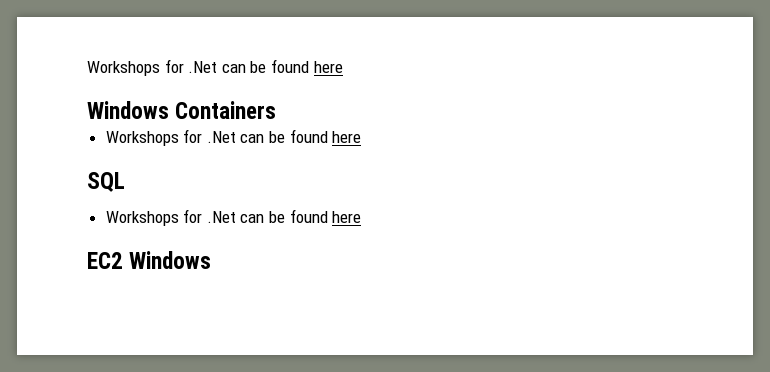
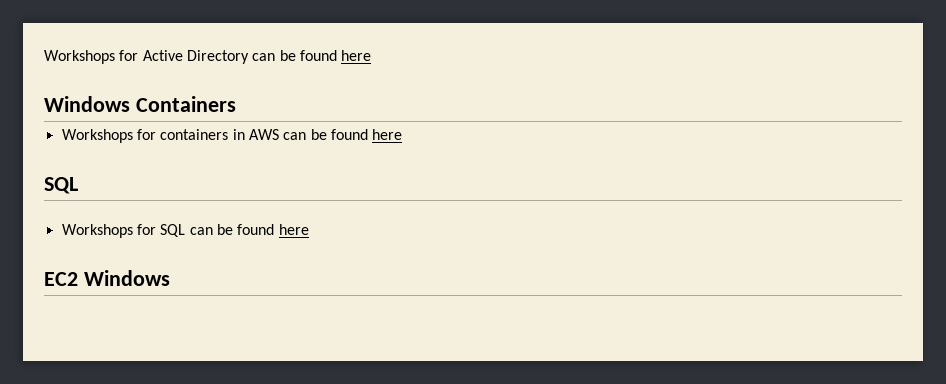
[87,59,218,76] Workshops for .Net -> [44,50,249,64] Workshops for Active Directory
[206,131,236,143] .Net -> [160,129,279,140] containers in AWS
[206,211,236,223] .Net -> [160,224,186,237] SQL

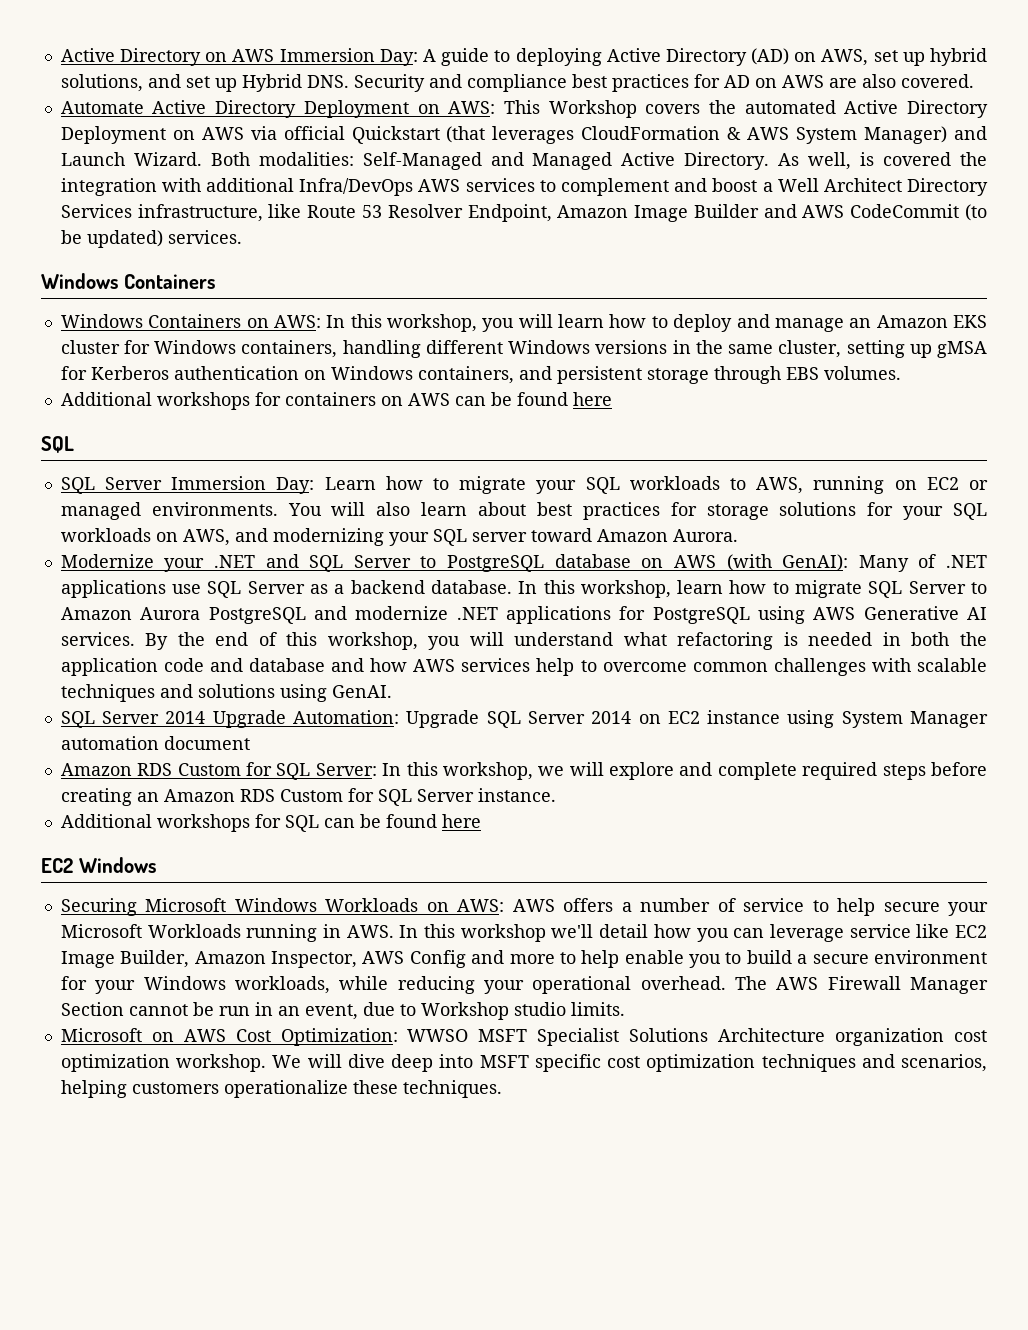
[44,50,372,64] [44,96,236,112] [61,129,133,143] Workshops for Active Directory can be found here // Windows Containers // Workshops -> [60,48,988,66] [60,74,974,92] [60,100,989,118] [60,126,987,144] [60,152,987,170] [60,178,989,196] [60,204,987,222] [60,230,242,248] [41,273,215,289] [60,314,988,332] [60,340,987,358] [60,366,901,384] [60,392,250,410] Active Directory on AWS Immersion Day: A guide to deploying Active Directory (AD) on AWS, set up hybrid solutions, and set up Hybrid DNS. Security and compliance best practices for AD on AWS are also covered. // Automate Active Directory Deployment on AWS: This Workshop covers the automated Active Directory Deployment on AWS via official Quickstart (that leverages CloudFormation & AWS System Manager) and Launch Wizard. Both modalities: Self-Managed and Managed Active Directory. As well, is covered the integration with additional Infra/DevOps AWS services to complement and boost a Well Architect Directory Services infrastructure, like Route 53 Resolver Endpoint, Amazon Image Builder and AWS CodeCommit (to be updated) services. // Windows Containers // Windows Containers on AWS: In this workshop, you will learn how to deploy and manage an Amazon EKS cluster for Windows containers, handling different Windows versions in the same cluster, setting up gMSA for Kerberos authentication on Windows containers, and persistent storage through EBS volumes. // Additional workshops
[232,129,245,140] in -> [380,396,403,406] on
[61,224,133,238] Workshops -> [60,476,989,494] [60,502,988,520] [60,528,738,546] [60,554,988,572] [60,580,987,598] [60,606,988,624] [60,632,988,650] [60,658,987,676] [60,684,392,702] [60,710,988,728] [60,736,250,750] [60,762,988,780] [60,788,556,806] [60,814,250,832] SQL Server Immersion Day: Learn how to migrate your SQL workloads to AWS, running on EC2 or managed environments. You will also learn about best practices for storage solutions for your SQL workloads on AWS, and modernizing your SQL server toward Amazon Aurora. // Modernize your .NET and SQL Server to PostgreSQL database on AWS (with GenAI): Many of .NET applications use SQL Server as a backend database. In this workshop, learn how to migrate SQL Server to Amazon Aurora PostgreSQL and modernize .NET applications for PostgreSQL using AWS Generative AI services. By the end of this workshop, you will understand what refactoring is needed in both the application code and database and how AWS services help to overcome common challenges with scalable techniques and solutions using GenAI. // SQL Server 2014 Upgrade Automation: Upgrade SQL Server 2014 on EC2 instance using System Manager automation document // Amazon RDS Custom for SQL Server: In this workshop, we will explore and complete required steps before creating an Amazon RDS Custom for SQL Server instance. // Additional workshops
(170, 278) none -> [60,898,989,916] [60,924,988,942] [60,950,988,968] [60,976,989,994] [60,1002,625,1020] [60,1028,987,1046] [60,1054,988,1072] [60,1080,502,1098] // Securing Microsoft Windows Workloads on AWS: AWS offers a number of service to help secure your Microsoft Workloads running in AWS. In this workshop we'll detail how you can leverage service like EC2 Image Builder, Amazon Inspector, AWS Config and more to help enable you to build a secure environment for your Windows workloads, while reducing your operational overhead. The AWS Firewall Manager Section cannot be run in an event, due to Workshop studio limits. // Microsoft on AWS Cost Optimization: WWSO MSFT Specialist Solutions Architecture organization cost optimization workshop. We will dive deep into MSFT specific cost optimization techniques and scenarios, helping customers operationalize these techniques.

